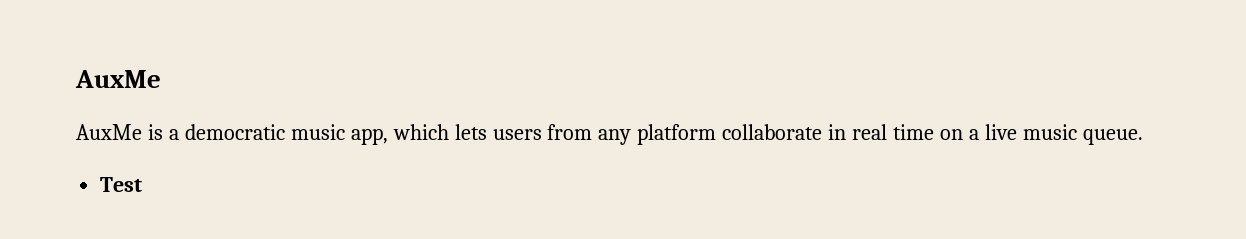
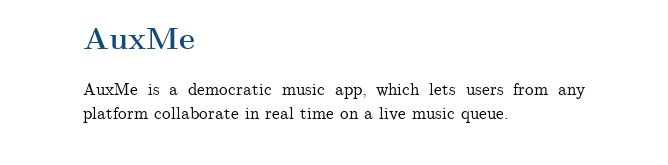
[100,177,143,192] // Test -> (509, 117) none

